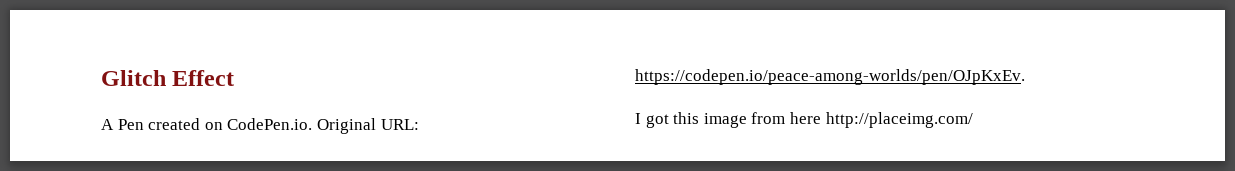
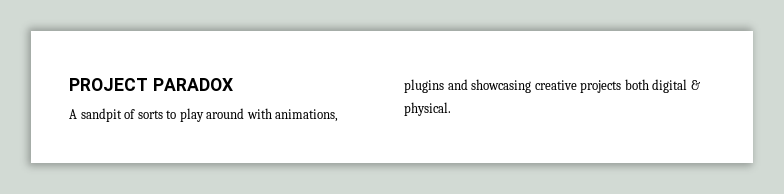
[101,70,235,86] Glitch Effect -> [69,78,233,91] PROJECT PARADOX
[117,118,419,134] [635,69,1025,85] [635,112,973,128] Pen created on CodePen.io. Original URL: https://codepen.io/peace-among-worlds/pen/OJpKxEv. // I got this image from here http://placeimg.com/ -> [80,108,339,122] [404,79,700,93] [404,102,451,116] sandpit of sorts to play around with animations, plugins and showcasing creative projects both digital & physical.

